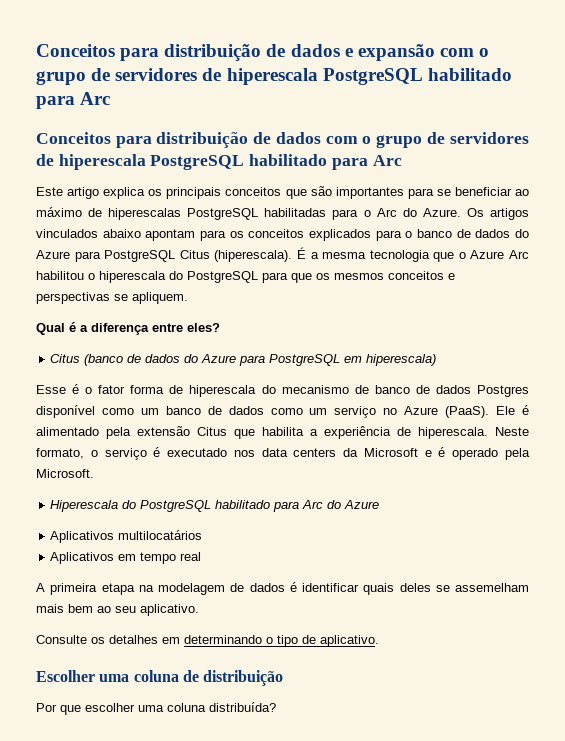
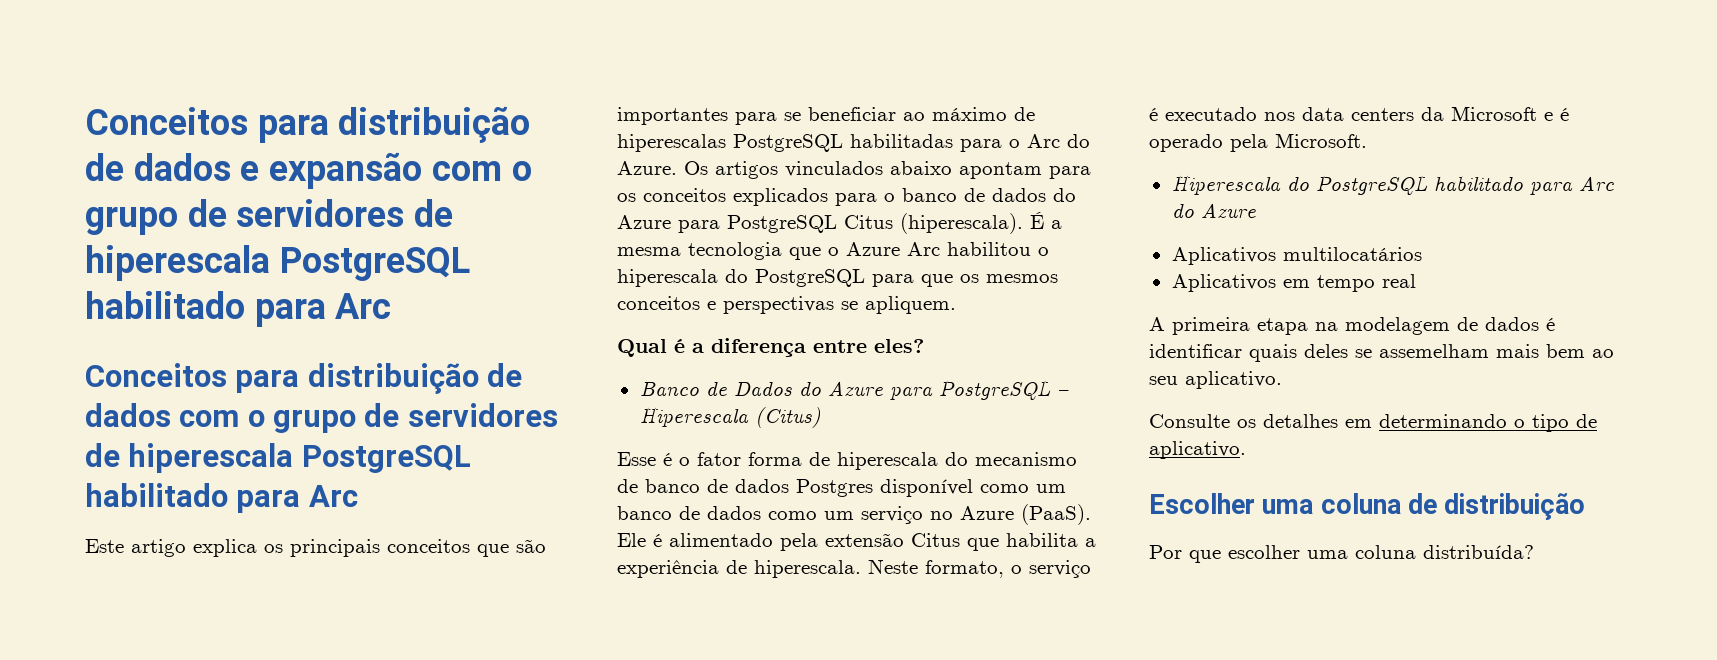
[50,354,437,366] Citus (banco de dados do Azure para PostgreSQL em hiperescala) -> [639,380,1069,400] [639,407,821,428] Banco de Dados do Azure para PostgreSQL – Hiperescala (Citus)

